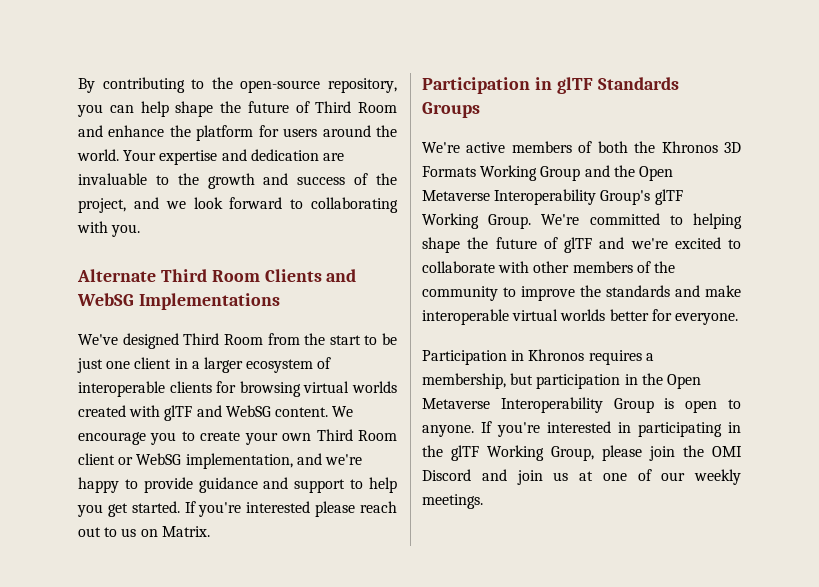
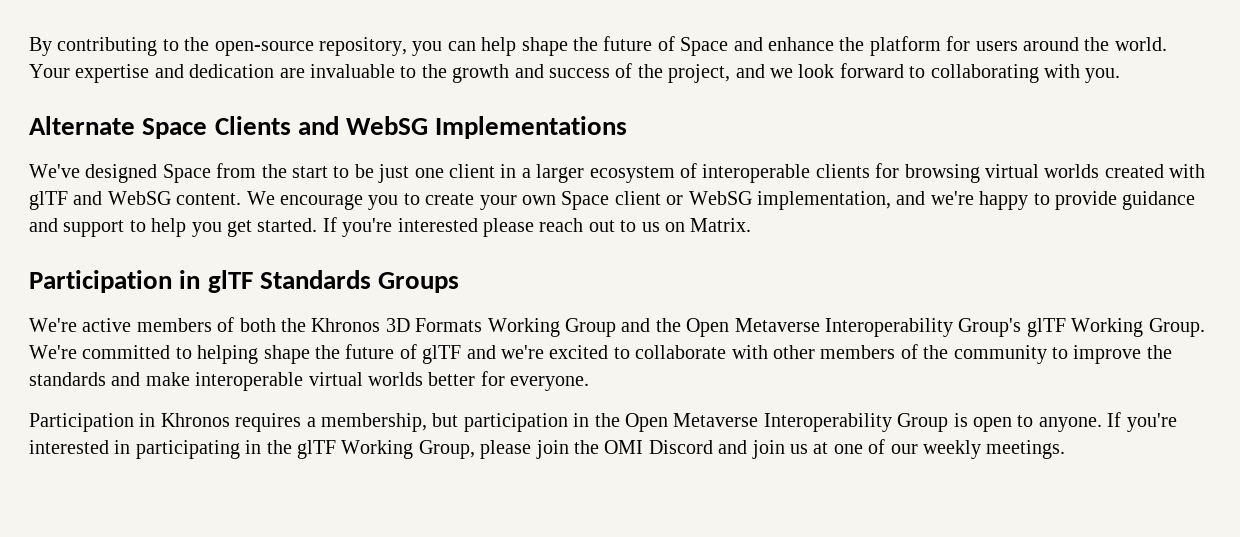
[315,101,397,113] Third Room -> [680,37,729,56] Space
[160,269,260,282] Third Room -> [142,118,208,139] Space
[183,333,263,345] Third Room -> [162,164,211,183] Space
[316,429,397,441] Third Room -> [561,191,610,210] Space

